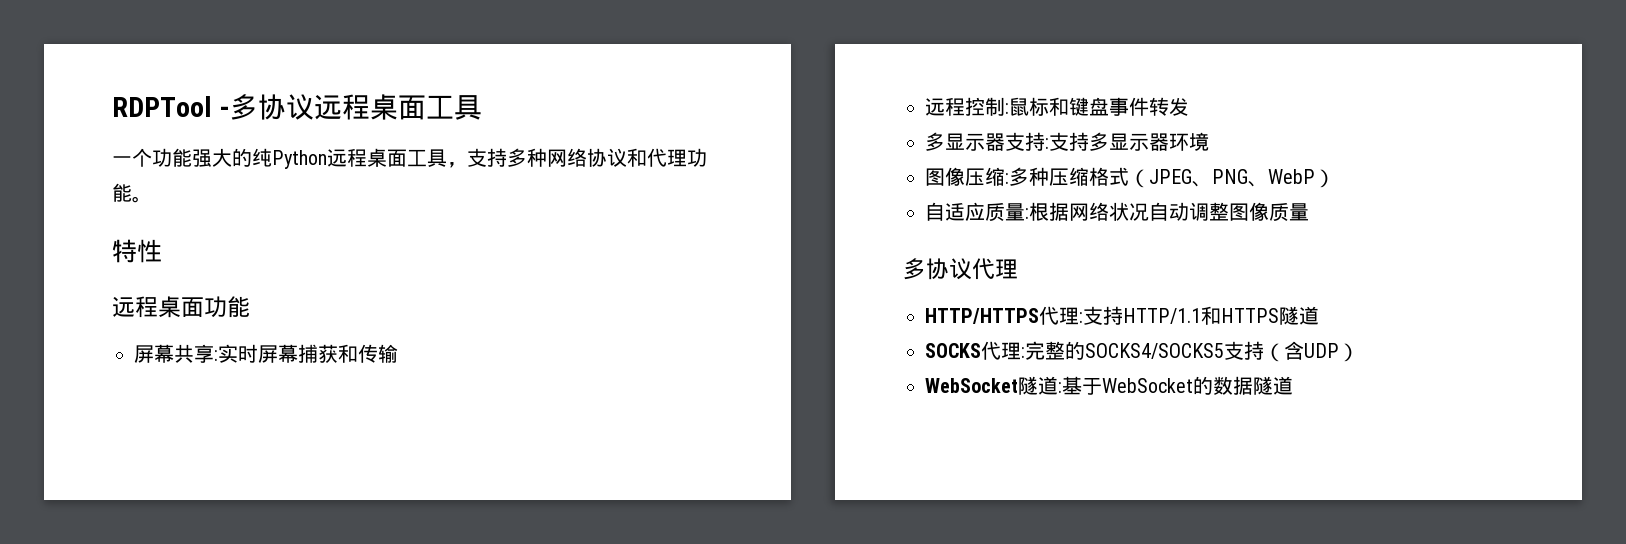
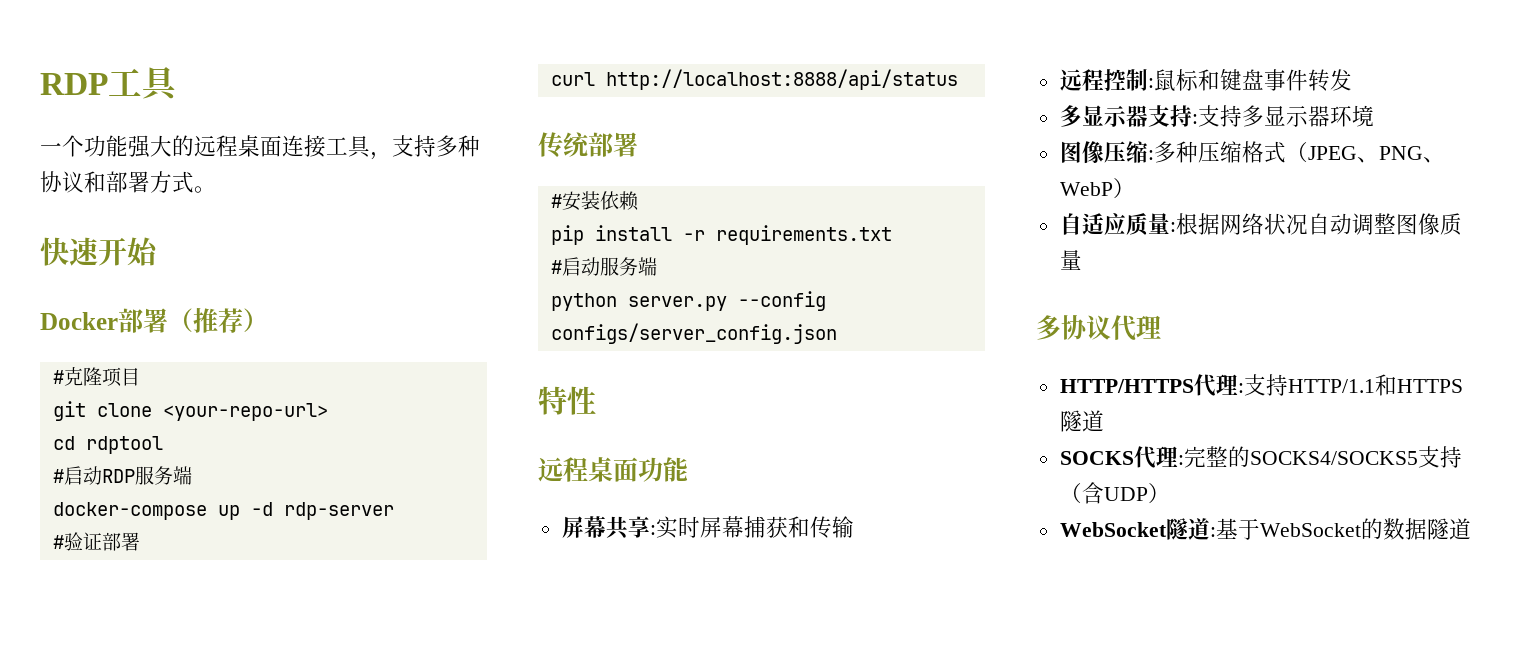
[112,94,426,120] RDPTool -多协议远程桌面 -> [40,73,108,95] RDP
[252,148,407,169] 纯Python远程桌面 -> [194,135,326,157] 远程桌面连接
[547,148,707,167] [112,183,152,203] 网络协议和代理功能。 -> [40,171,216,193] [40,237,159,266] [40,308,268,333] [52,367,140,387] [52,401,328,421] [52,436,163,454] [52,466,192,485] [52,502,394,520] [52,532,140,551] [550,69,958,90] [538,132,638,158] [550,191,639,211] [550,225,892,245] [550,257,657,276] [550,291,826,311] [550,323,837,344] 协议和部署方式。 // 快速开始 // Docker部署（推荐） // #克隆项目 // git clone <your-repo-url> // cd rdptool // #启动RDP服务端 // docker-compose up -d rdp-server // #验证部署 // curl http://localhost:8888/api/status // 传统部署 // #安装依赖 // pip install -r requirements.txt // #启动服务端 // python server.py --config configs/server_config.json

